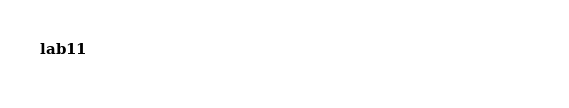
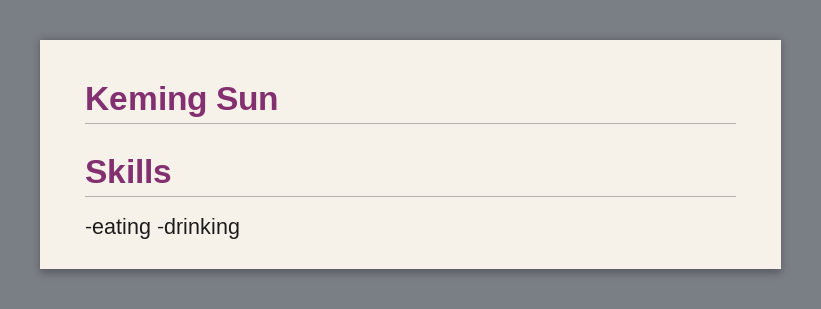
[40,43,86,54] lab11 -> [85,86,279,117] [85,159,172,183] [85,218,240,239] Keming Sun // Skills // -eating -drinking

